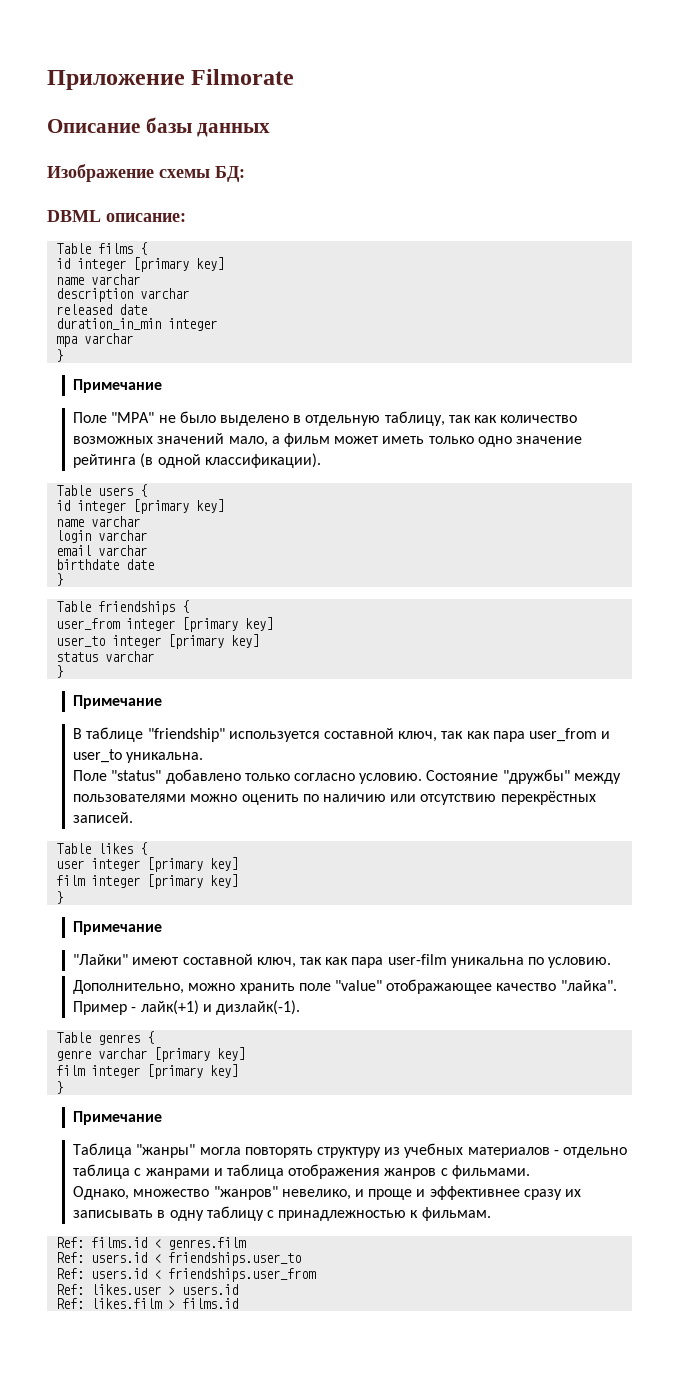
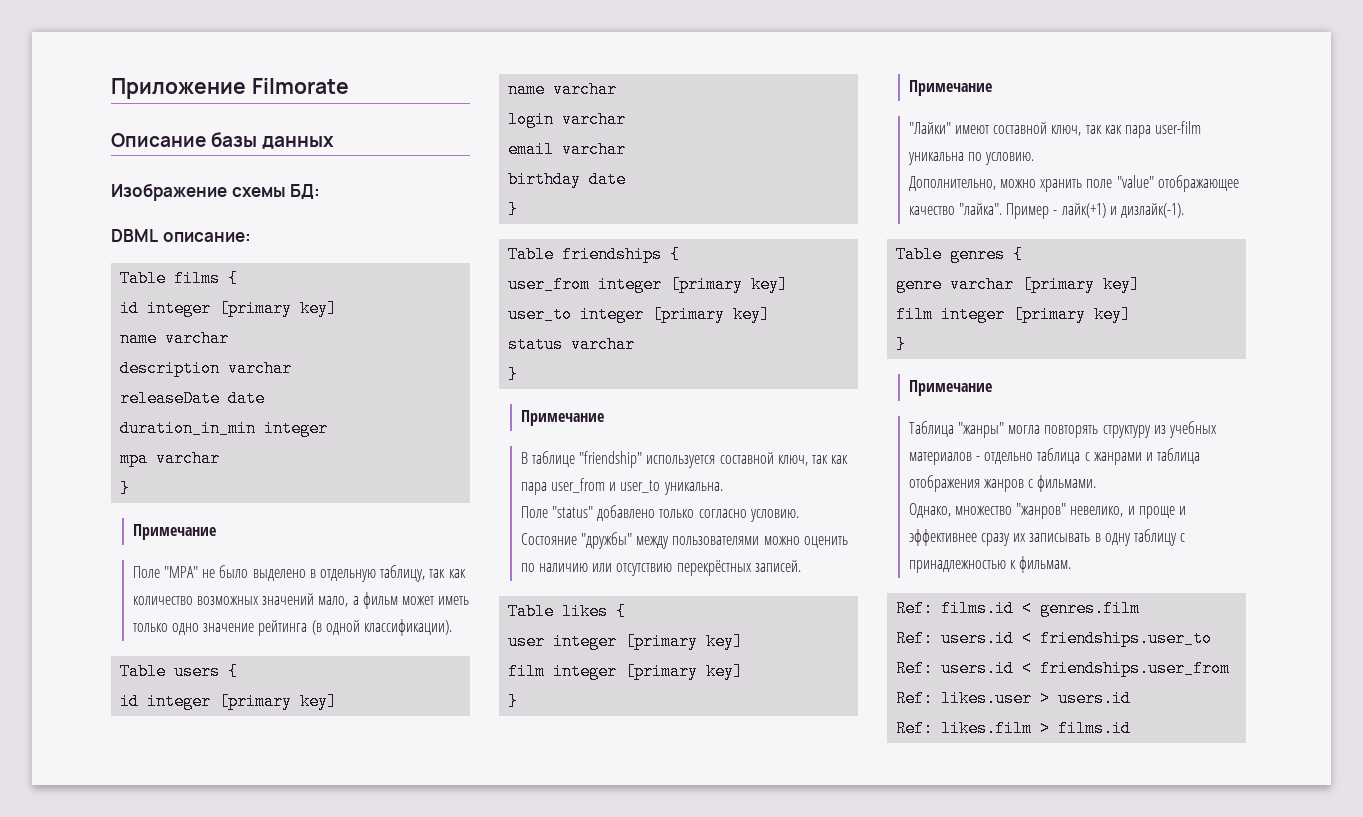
[56,304,113,315] released -> [120,390,221,407] releaseDate
[56,559,120,570] birthdate -> [508,171,582,188] birthday

